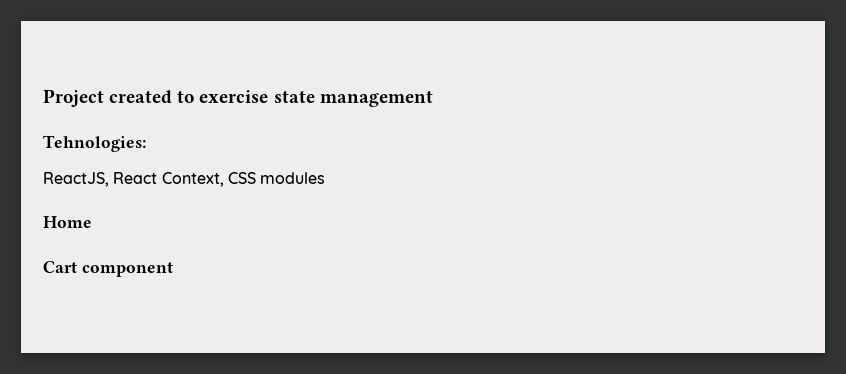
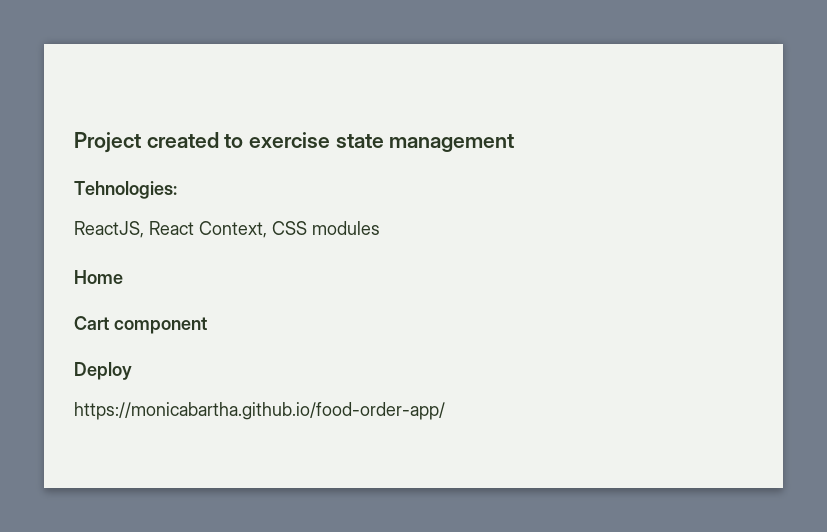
(173, 269) none -> [74,362,132,380] [74,402,445,420] // Deploy // https://monicabartha.github.io/food-order-app/

